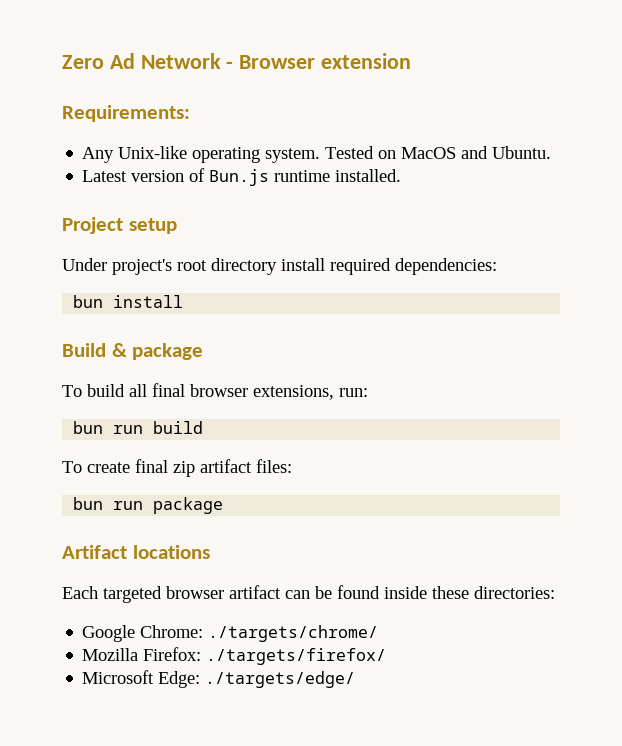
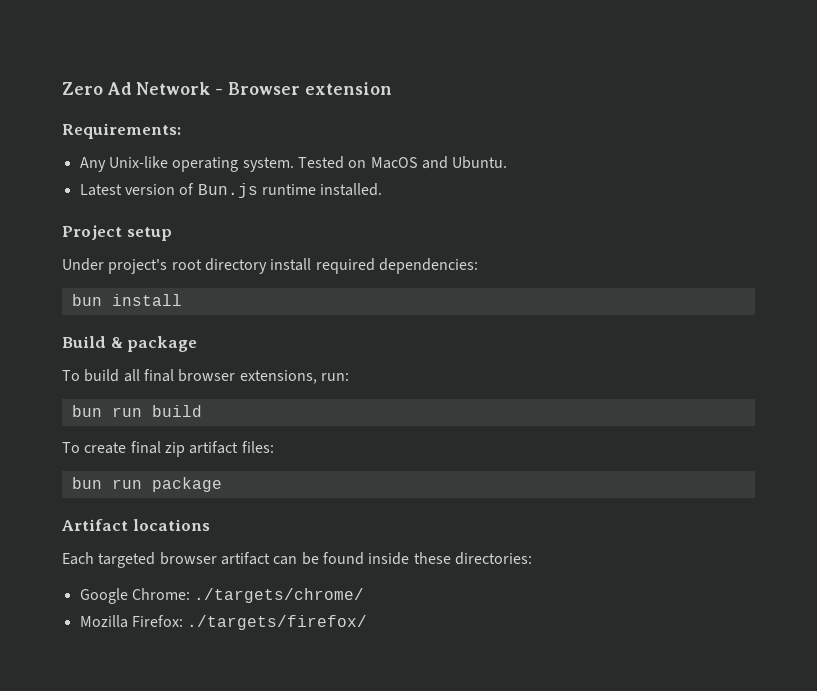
[82,670,356,688] // Microsoft Edge: ./targets/edge/ -> (368, 622) none

